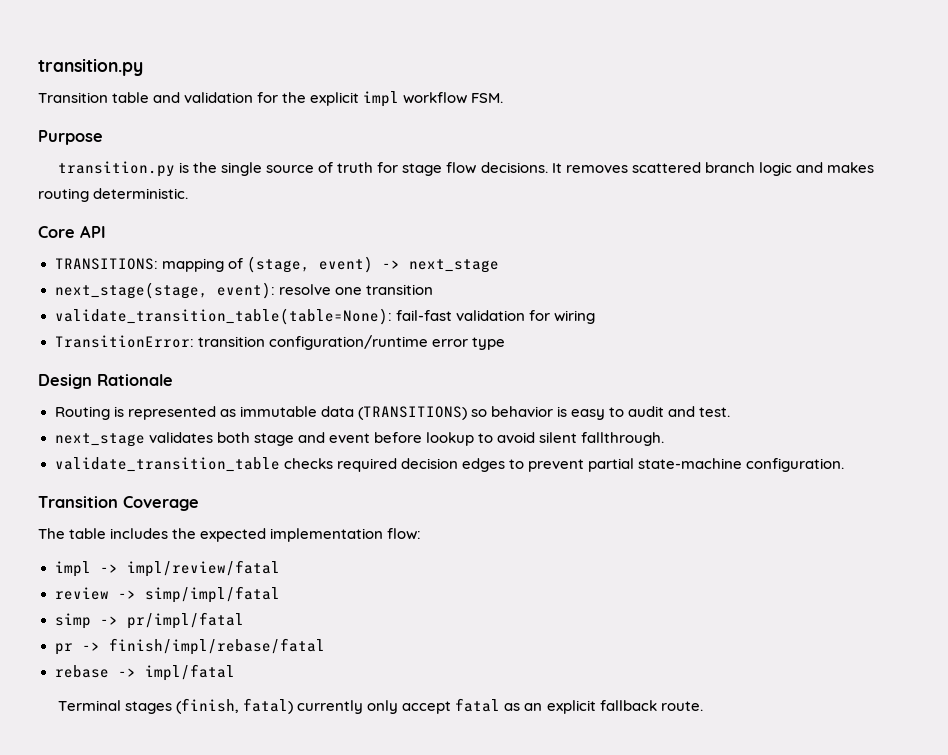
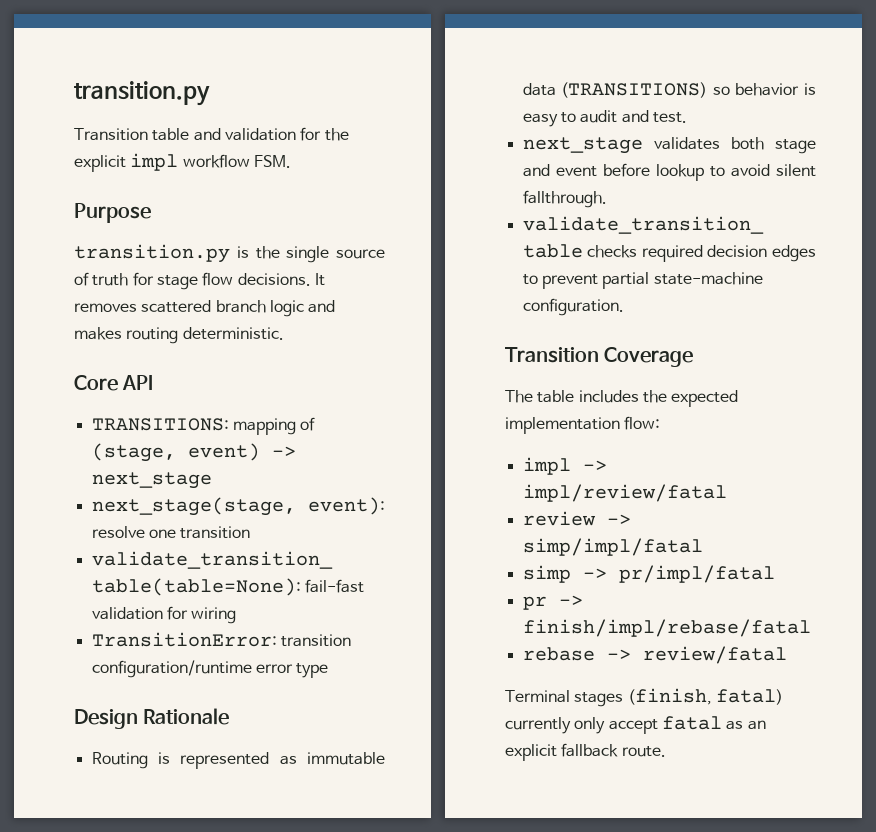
[144,664,235,681] impl/fatal -> [642,646,787,664] review/fatal

